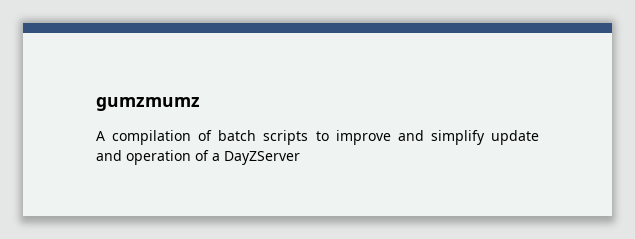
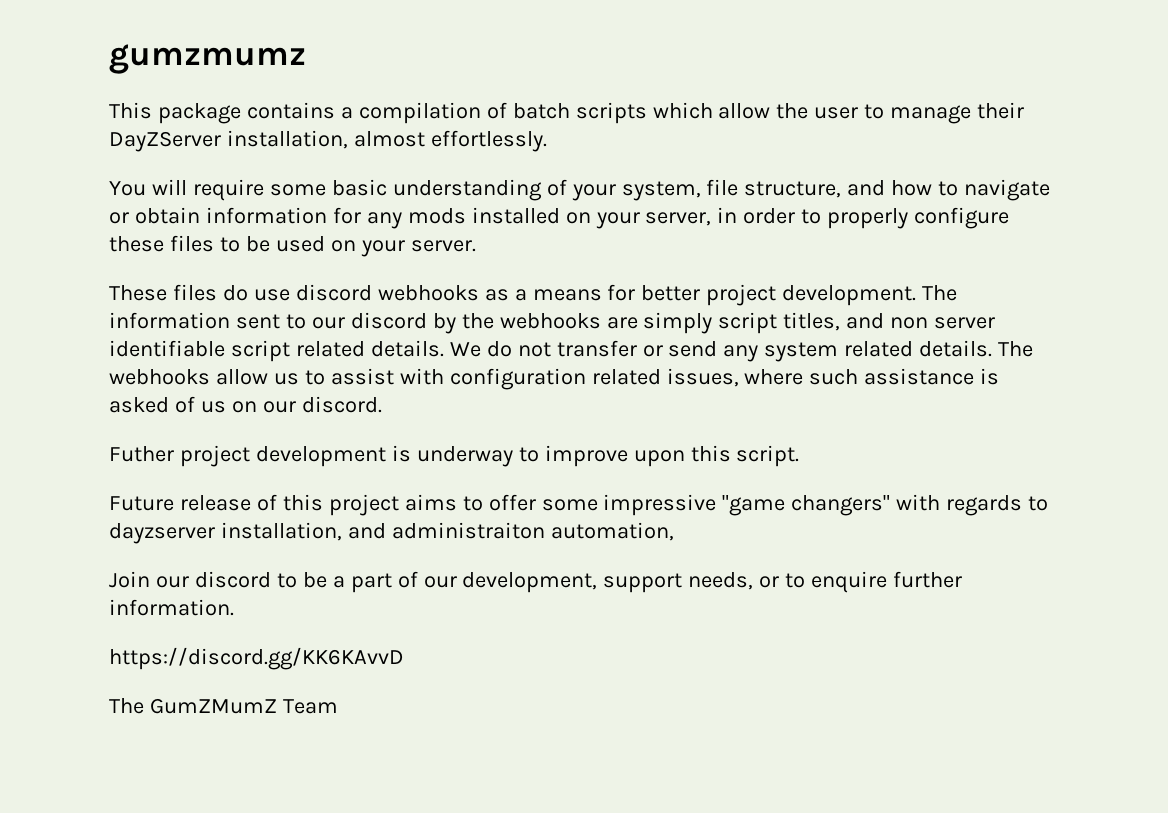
[96,130,539,145] [96,150,300,165] A compilation of batch scripts to improve and simplify update and operation of a DayZServer -> [109,102,1025,124] [109,130,547,152] [109,179,1051,201] [109,207,1010,229] [109,235,476,257] [109,284,958,306] [109,312,996,334] [109,340,1034,362] [109,368,1000,390] [109,396,382,413] [109,445,800,467] [109,494,1049,516] [109,522,674,544] [109,571,963,593] [109,599,234,616] [109,647,404,670] [109,698,338,714] This package contains a compilation of batch scripts which allow the user to manage their DayZServer installation, almost effortlessly. // You will require some basic understanding of your system, file structure, and how to navigate or obtain information for any mods installed on your server, in order to properly configure these files to be used on your server. // These files do use discord webhooks as a means for better project development. The information sent to our discord by the webhooks are simply script titles, and non server identifiable script related details. We do not transfer or send any system related details. The webhooks allow us to assist with configuration related issues, where such assistance is asked of us on our discord. // Futher project development is underway to improve upon this script. // Future release of this project aims to offer some impressive "game changers" with regards to dayzserver installation, and administraiton automation, // Join our discord to be a part of our development, support needs, or to enquire further information. // https://discord.gg/KK6KAvvD // The GumZMumZ Team

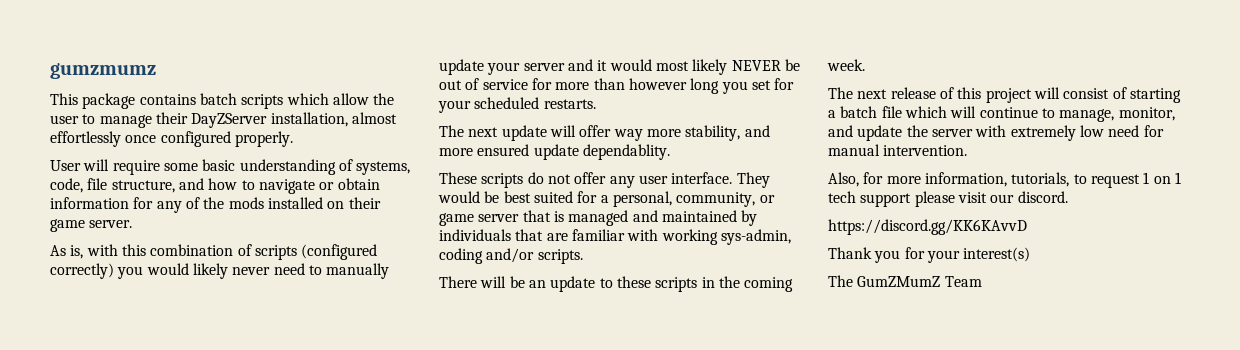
[340,102,507,124] a compilation of -> (196, 99) none
[430,130,547,152] [109,181,146,196] effortlessly. // You -> [50,131,293,147] [50,160,81,171] effortlessly once configured properly. // User
[571,181,701,201] your system, -> [356,161,411,175] [50,178,83,193] systems, code,
(402, 220) none -> [185,197,225,209] of the
[595,207,1010,229] [109,235,476,257] [109,284,958,306] [109,312,996,334] [109,340,1034,362] [109,368,1000,390] [109,396,382,413] [109,445,800,467] [109,494,1049,516] [109,522,674,544] [109,571,963,593] [109,599,234,616] [109,647,404,670] your server, in order to properly configure these files to be used on your server. // These files do use discord webhooks as a means for better project development. The information sent to our discord by the webhooks are simply script titles, and non server identifiable script related details. We do not transfer or send any system related details. The webhooks allow us to assist with configuration related issues, where such assistance is asked of us on our discord. // Futher project development is underway to improve upon this script. // Future release of this project aims to offer some impressive "game changers" with regards to dayzserver installation, and administraiton automation, // Join our discord to be a part of our development, support needs, or to enquire further information. // https://discord.gg/KK6KAvvD -> [348,197,381,209] [50,219,133,232] [50,244,378,260] [50,263,390,279] [439,59,800,75] [439,78,795,94] [438,97,596,113] [439,125,770,141] [439,144,670,160] [439,172,770,188] [438,191,775,207] [439,210,758,226] [439,229,791,245] [439,248,583,264] [439,276,794,292] [827,59,865,71] [828,87,1181,103] [828,106,1175,122] [828,125,1164,141] [828,144,968,156] [828,172,1181,188] [828,191,1068,207] [828,219,1027,235] [828,247,1031,263] their game server. // As is, with this combination of scripts (configured correctly) you would likely never need to manually update your server and it would most likely NEVER be out of service for more than however long you set for your scheduled restarts. // The next update will offer way more stability, and more ensured update dependablity. // These scripts do not offer any user interface. They would be best suited for a personal, community, or game server that is managed and maintained by individuals that are familiar with working sys-admin, coding and/or scripts. // There will be an update to these scripts in the coming week. // The next release of this project will consist of starting a batch file which will continue to manage, monitor, and update the server with extremely low need for manual intervention. // Also, for more information, tutorials, to request 1 on 1 tech support please visit our discord. // https://discord.gg/KK6KAvvD // Thank you for your interest(s)

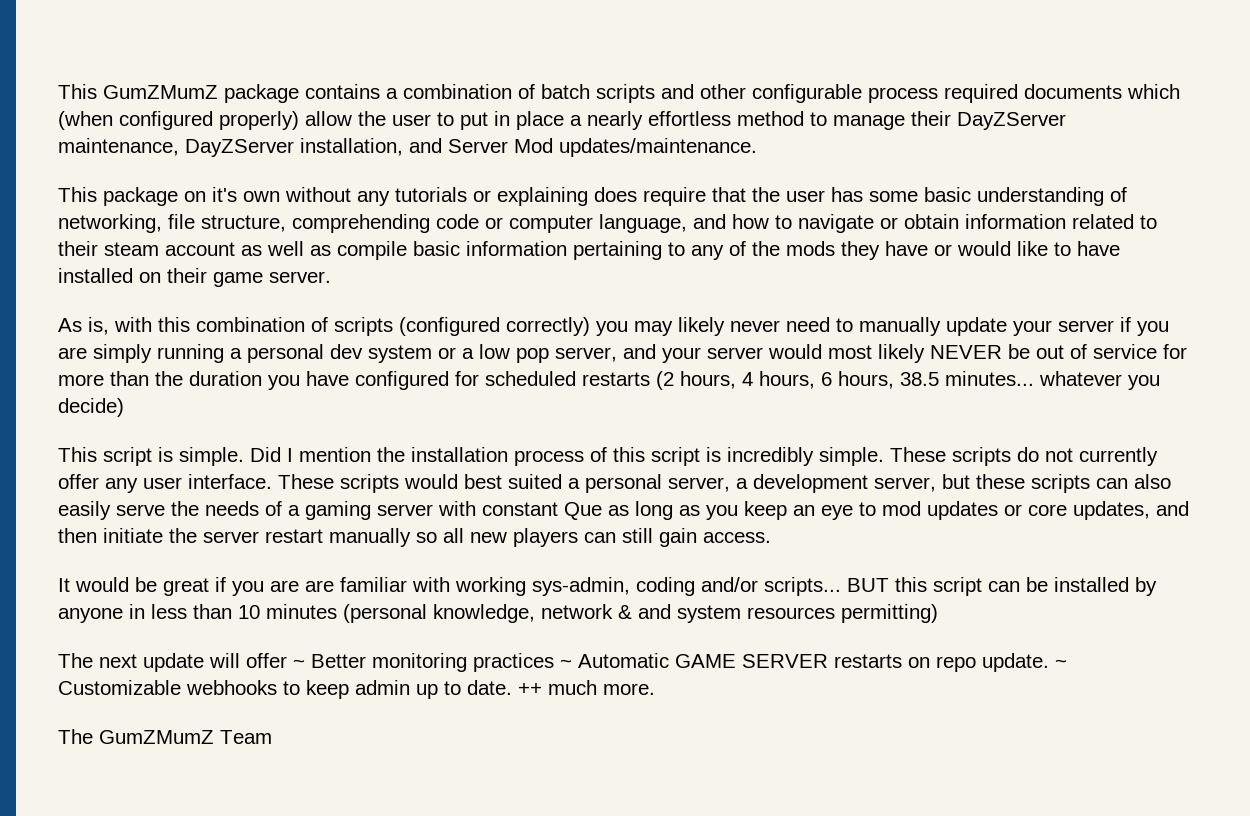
[50,63,156,79] [50,93,395,109] [50,112,397,128] [50,131,293,147] [50,159,411,175] [50,178,175,193] gumzmumz // This package contains batch scripts which allow the user to manage their DayZServer installation, almost effortlessly once configured properly. // User will require some basic understanding of systems, code, file structure, -> [58,84,1180,103] [58,111,1066,130] [58,138,757,157] [58,187,1127,206] [58,214,687,233] This GumZMumZ package contains a combination of batch scripts and other configurable process required documents which (when configured properly) allow the user to put in place a nearly effortless method to manage their DayZServer maintenance, DayZServer installation, and Server Mod updates/maintenance. // This package on it's own without any tutorials or explaining does require that the user has some basic understanding of networking, file structure, comprehending code or computer language,
[133,197,264,213] for any of the mods -> [1072,214,1157,229] [58,241,1120,260] related to their steam account as well as compile basic information pertaining to any of the mods they have or would like to have
[146,263,189,275] would -> [634,321,673,336] may
[567,59,608,71] and it -> [1120,317,1169,336] [58,344,763,363] if you are simply running a personal dev system or a low pop server, and your server
[628,78,795,94] [438,97,596,113] [439,125,770,141] [439,144,670,160] however long you set for your scheduled restarts. // The next update will offer way more stability, and more ensured update dependablity. // -> [155,371,1160,390] [58,398,124,417] [58,447,884,466] the duration you have configured for scheduled restarts (2 hours, 4 hours, 6 hours, 38.5 minutes... whatever you decide) // This script is simple. Did I mention the installation process of this script is incredibly simple.
(571, 179) none -> [1079,447,1158,466] currently
[736,172,770,188] [438,191,775,207] [439,210,758,226] [439,229,544,241] They would be best suited for a personal, community, or game server that is managed and maintained by individuals that -> [278,474,1171,493] [58,501,1189,520] [58,528,771,547] [58,577,299,596] These scripts would best suited a personal server, a development server, but these scripts can also easily serve the needs of a gaming server with constant Que as long as you keep an eye to mod updates or core updates, and then initiate the server restart manually so all new players can still gain access. // It would be great if you are
[537,249,583,264] [439,276,794,292] [827,59,865,71] [828,87,1181,103] [828,106,1175,122] [828,125,1164,141] [828,144,968,156] [828,172,1181,188] [828,191,1068,207] [828,219,1027,235] [828,247,1031,263] scripts. // There will be an update to these scripts in the coming week. // The next release of this project will consist of starting a batch file which will continue to manage, monitor, and update the server with extremely low need for manual intervention. // Also, for more information, tutorials, to request 1 on 1 tech support please visit our discord. // https://discord.gg/KK6KAvvD // Thank you for your interest(s) -> [764,577,1157,596] [58,604,938,623] [58,653,1067,672] [58,680,655,699] scripts... BUT this script can be installed by anyone in less than 10 minutes (personal knowledge, network & and system resources permitting) // The next update will offer ~ Better monitoring practices ~ Automatic GAME SERVER restarts on repo update. ~ Customizable webhooks to keep admin up to date. ++ much more.

